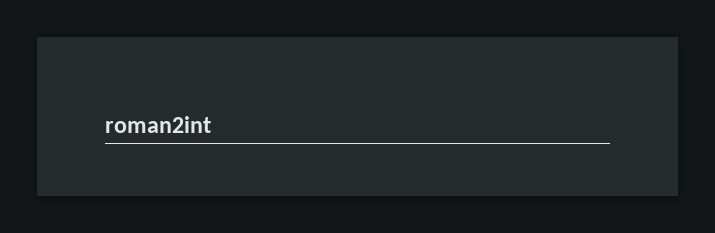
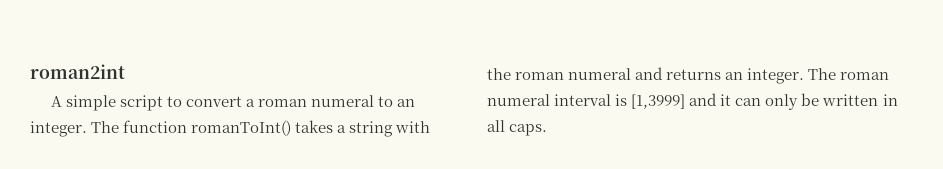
(211, 124) none -> [50,95,416,111] [30,120,431,137] [487,67,890,84] [487,93,898,110] [487,120,548,136] // A simple script to convert a roman numeral to an integer. The function romanToInt() takes a string with the roman numeral and returns an integer. The roman numeral interval is [1,3999] and it can only be written in all caps.

